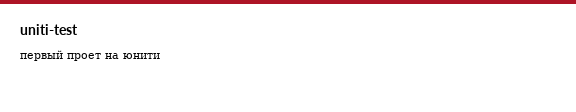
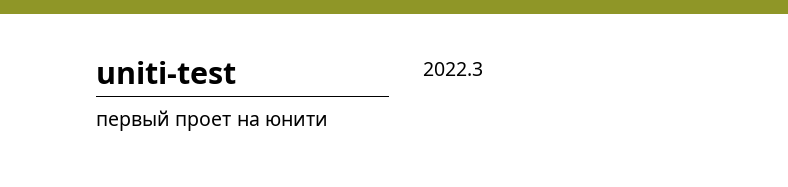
(160, 56) none -> [423,62,483,76] 2022.3

